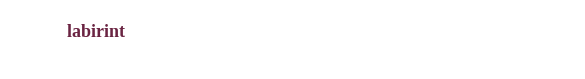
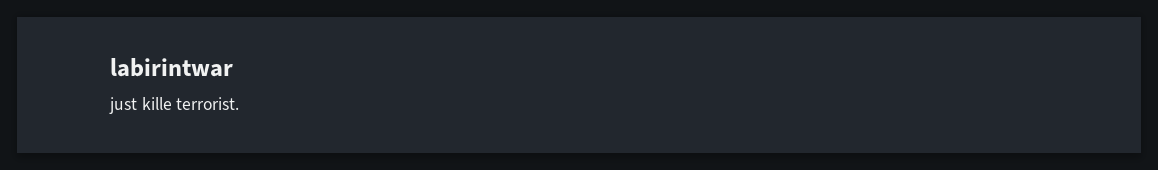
[67,24,125,37] labirint -> [110,58,233,77] [109,97,240,114] labirintwar // just kille terrorist.

